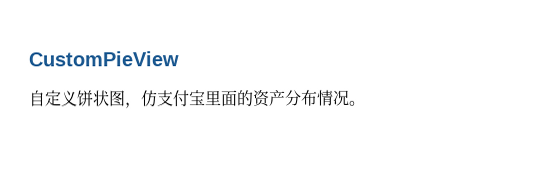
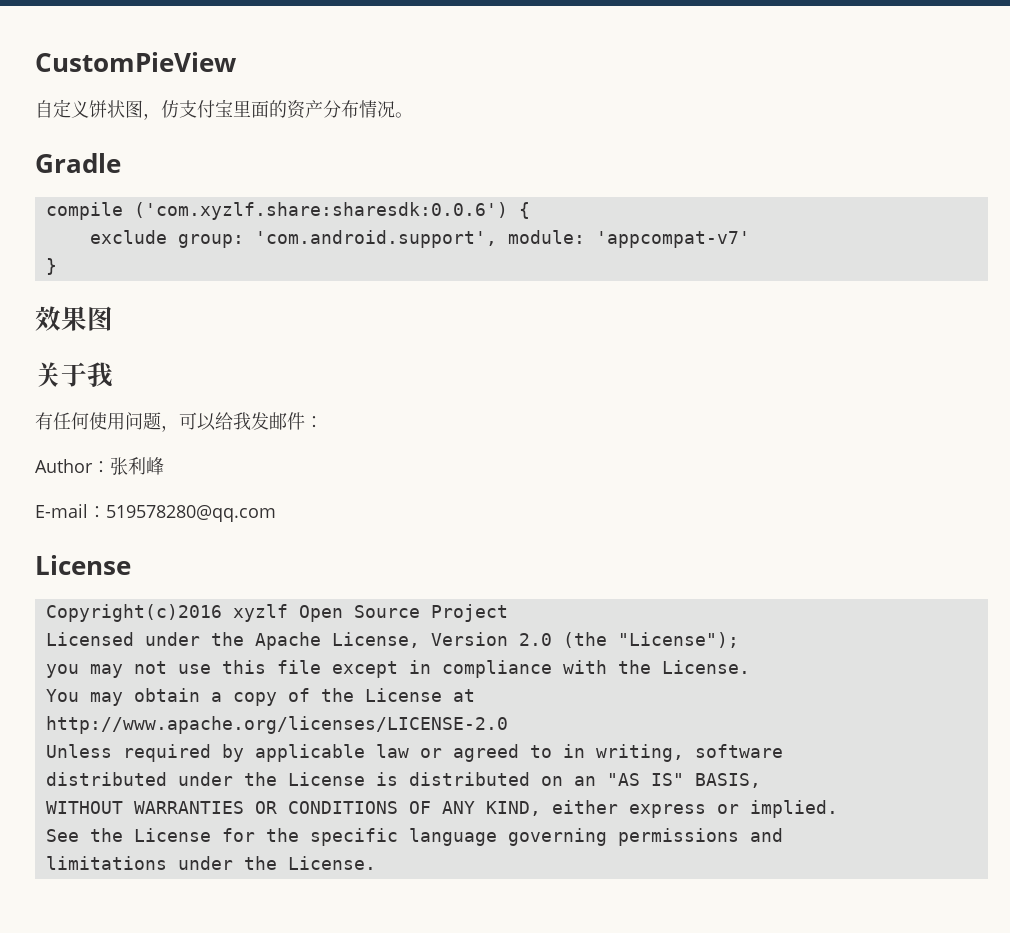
(366, 103) none -> [35,153,121,173] [45,202,530,220] [89,230,750,248] [45,258,57,275] [35,306,113,331] [35,362,113,387] [35,412,323,432] [35,457,164,475] [35,504,276,522] [35,555,131,575] [45,604,508,622] [45,632,739,650] [45,660,750,678] [45,688,475,706] [45,716,508,734] [45,744,783,762] [45,772,761,788] [45,800,838,818] [45,828,783,846] [45,856,376,870] // Gradle // compile ('com.xyzlf.share:sharesdk:0.0.6') { // exclude group: 'com.android.support', module: 'appcompat-v7' // } // 效果图 // 关于我 // 有任何使用问题，可以给我发邮件： // Author：张利峰 // E-mail：519578280@qq.com // License // Copyright(c)2016 xyzlf Open Source Project // Licensed under the Apache License, Version 2.0 (the "License"); // you may not use this file except in compliance with the License. // You may obtain a copy of the License at // http://www.apache.org/licenses/LICENSE-2.0 // Unless required by applicable law or agreed to in writing, software // distributed under the License is distributed on an "AS IS" BASIS, // WITHOUT WARRANTIES OR CONDITIONS OF ANY KIND, either express or implied. // See the License for the specific language governing permissions and // limitations under the License.

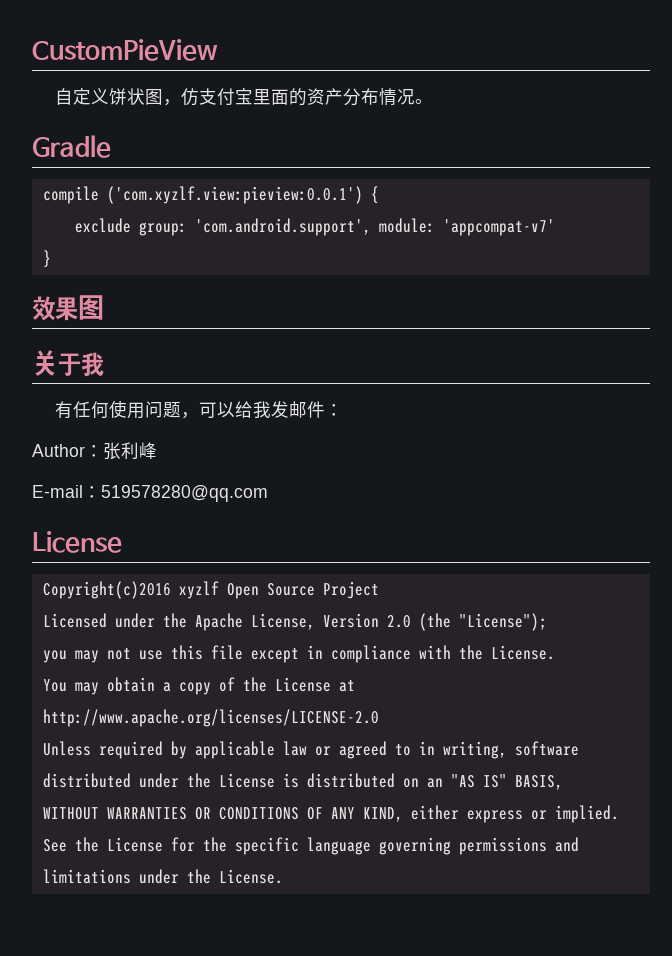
[133,202,508,220] ('com.xyzlf.share:sharesdk:0.0.6') -> [106,186,363,204] ('com.xyzlf.view:pieview:0.0.1')

